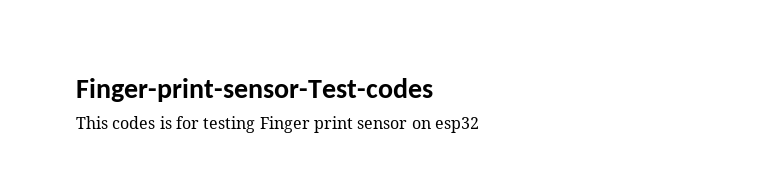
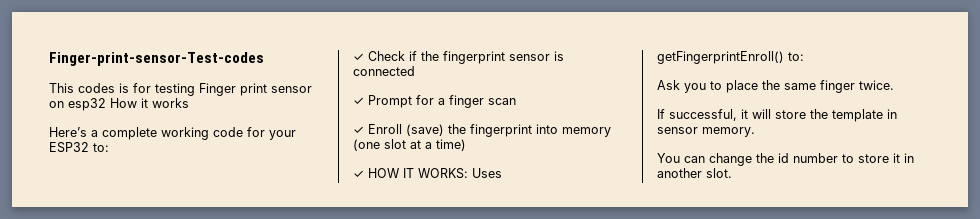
(479, 125) none -> [110,98,189,108] [49,127,296,140] [49,142,109,153] [353,51,564,64] [353,66,415,76] [353,95,516,108] [353,124,611,137] [353,139,466,151] [353,168,502,179] [657,51,804,64] [657,80,894,93] [657,109,897,122] [657,127,755,137] [657,153,914,166] [657,168,732,178] How it works // Here’s a complete working code for your ESP32 to: // ✓ Check if the fingerprint sensor is connected // ✓ Prompt for a finger scan // ✓ Enroll (save) the fingerprint into memory (one slot at a time) // ✓ HOW IT WORKS: Uses getFingerprintEnroll() to: // Ask you to place the same finger twice. // If successful, it will store the template in sensor memory. // You can change the id number to store it in another slot.

